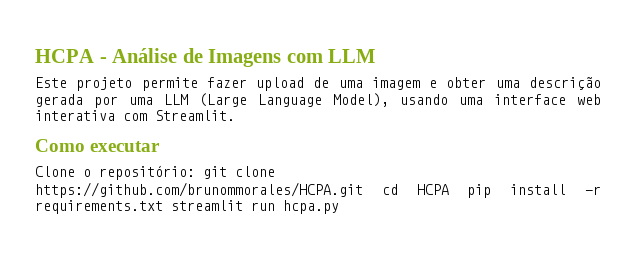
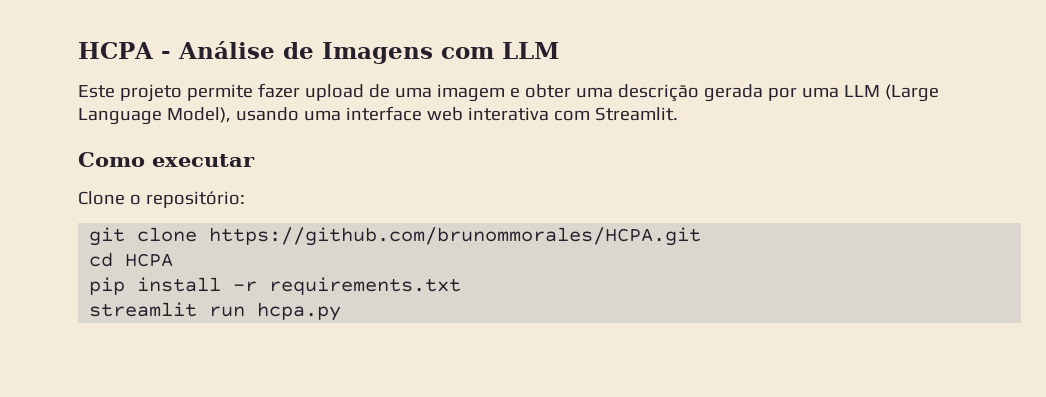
(195, 172) none -> (245, 199) //
(363, 190) none -> (702, 236) //
(449, 189) none -> (174, 260) //
(163, 207) none -> (462, 286) //

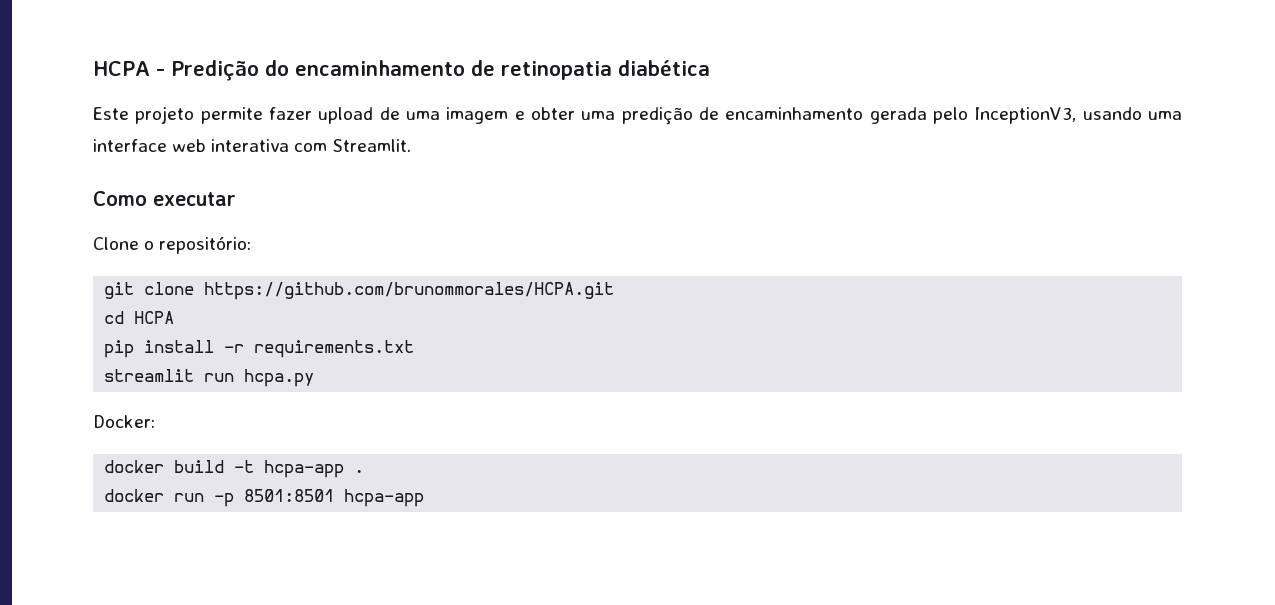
[177,41,559,64] Análise de Imagens com LLM -> [170,60,710,81] Predição do encaminhamento de retinopatia diabética
[617,84,939,102] [78,107,231,125] descrição gerada por uma LLM (Large Language Model), -> [621,107,1077,125] predição de encaminhamento gerada pelo InceptionV3,
(342, 311) none -> [93,415,155,428] [104,460,365,478] [104,489,425,507] // Docker: // docker build -t hcpa-app . // docker run -p 8501:8501 hcpa-app

